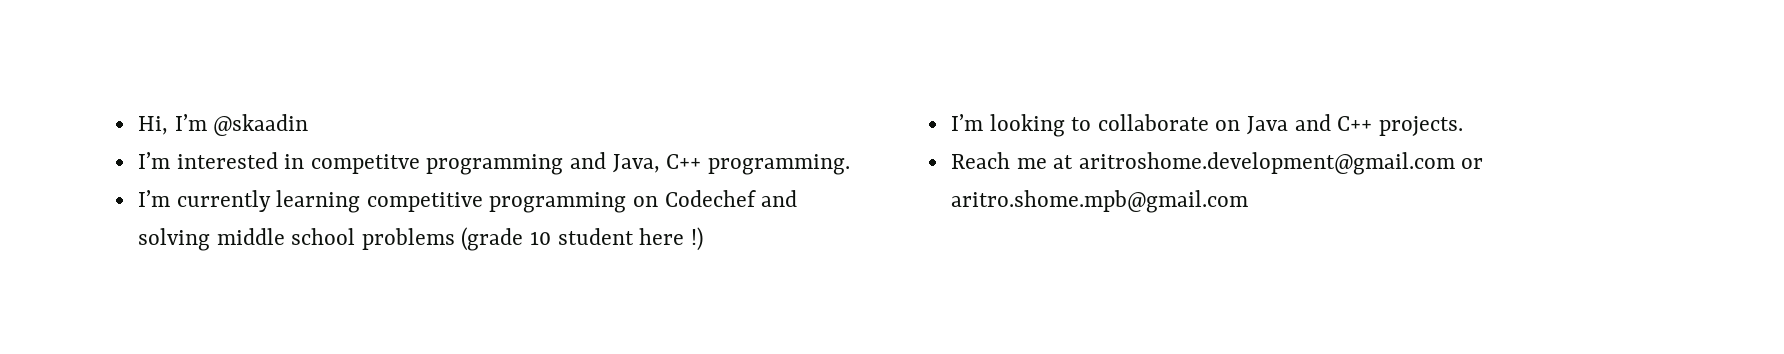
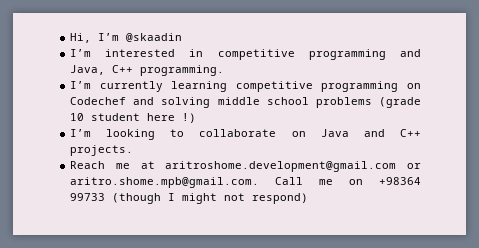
[310,154,420,174] competitve -> [217,49,295,60] competitive
[950,190,1248,213] aritro.shome.mpb@gmail.com -> [70,177,421,188] [70,193,309,204] aritro.shome.mpb@gmail.com. Call me on +98364 99733 (though I might not respond)

